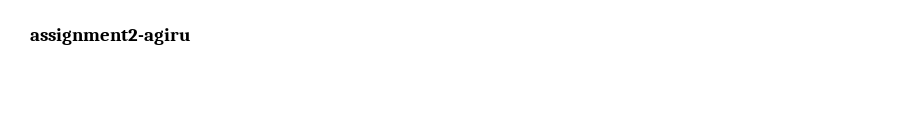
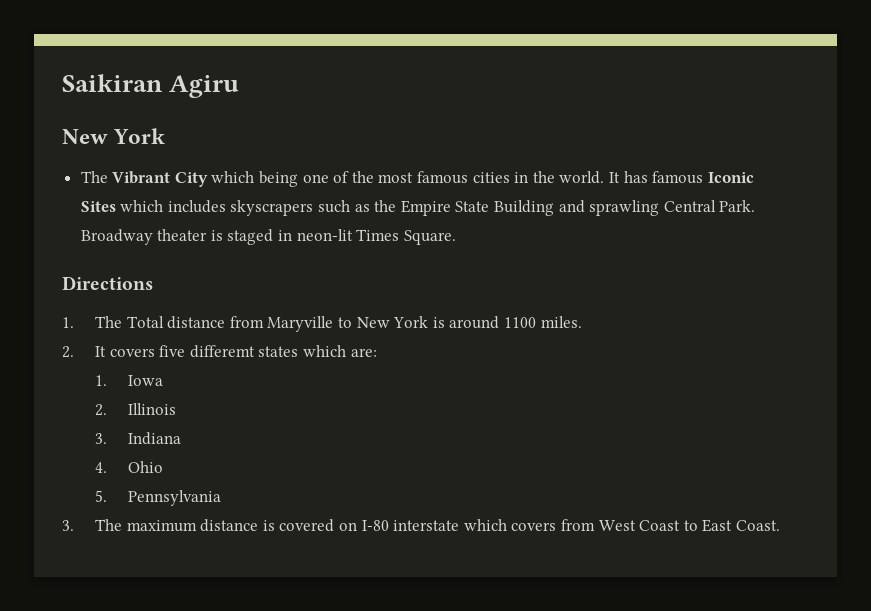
[30,28,191,45] assignment2-agiru -> [62,74,240,98] [62,128,166,144] [80,171,754,187] [80,200,756,216] [80,229,456,245] [62,276,153,290] [62,316,582,332] [62,345,377,358] [95,375,164,386] [95,403,177,416] [95,432,182,445] [95,461,164,473] [95,490,222,506] [62,519,780,532] Saikiran Agiru // New York // The Vibrant City which being one of the most famous cities in the world. It has famous Iconic Sites which includes skyscrapers such as the Empire State Building and sprawling Central Park. Broadway theater is staged in neon-lit Times Square. // Directions // 1. The Total distance from Maryville to New York is around 1100 miles. // 2. It covers five differemt states which are: // 1. Iowa // 2. Illinois // 3. Indiana // 4. Ohio // 5. Pennsylvania // 3. The maximum distance is covered on I-80 interstate which covers from West Coast to East Coast.

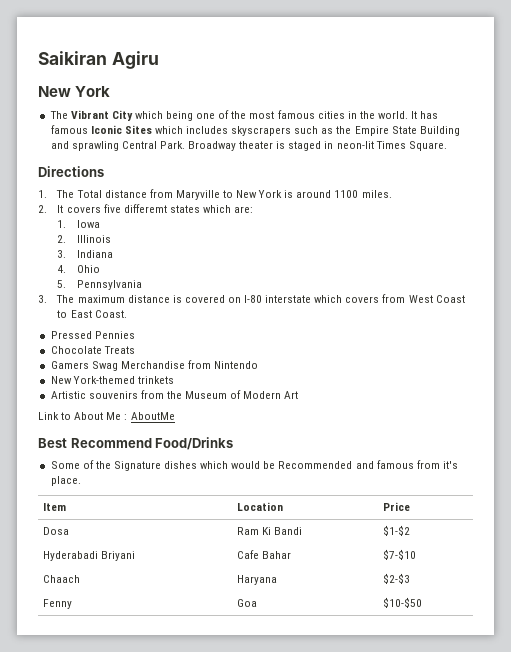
(780, 525) none -> [50,331,135,339] [50,346,135,354] [50,360,259,371] [50,376,174,384] [50,390,299,399] [38,412,175,420] [38,437,234,450] [50,460,458,471] [50,476,81,486] [42,503,66,511] [236,502,283,511] [382,502,410,511] [42,527,69,535] [236,527,302,535] [382,525,410,536] [42,551,135,561] [236,550,291,559] [382,549,416,560] [42,575,80,583] [236,575,277,585] [382,573,410,584] [42,599,72,609] [236,599,257,607] [382,597,422,608] // Pressed Pennies // Chocolate Treats // Gamers Swag Merchandise from Nintendo // New York-themed trinkets // Artistic souvenirs from the Museum of Modern Art // Link to About Me : AboutMe // Best Recommend Food/Drinks // Some of the Signature dishes which would be Recommended and famous from it's place. // Item | Location | Price // Dosa | Ram Ki Bandi | $1-$2 // Hyderabadi Briyani | Cafe Bahar | $7-$10 // Chaach | Haryana | $2-$3 // Fenny | Goa | $10-$50

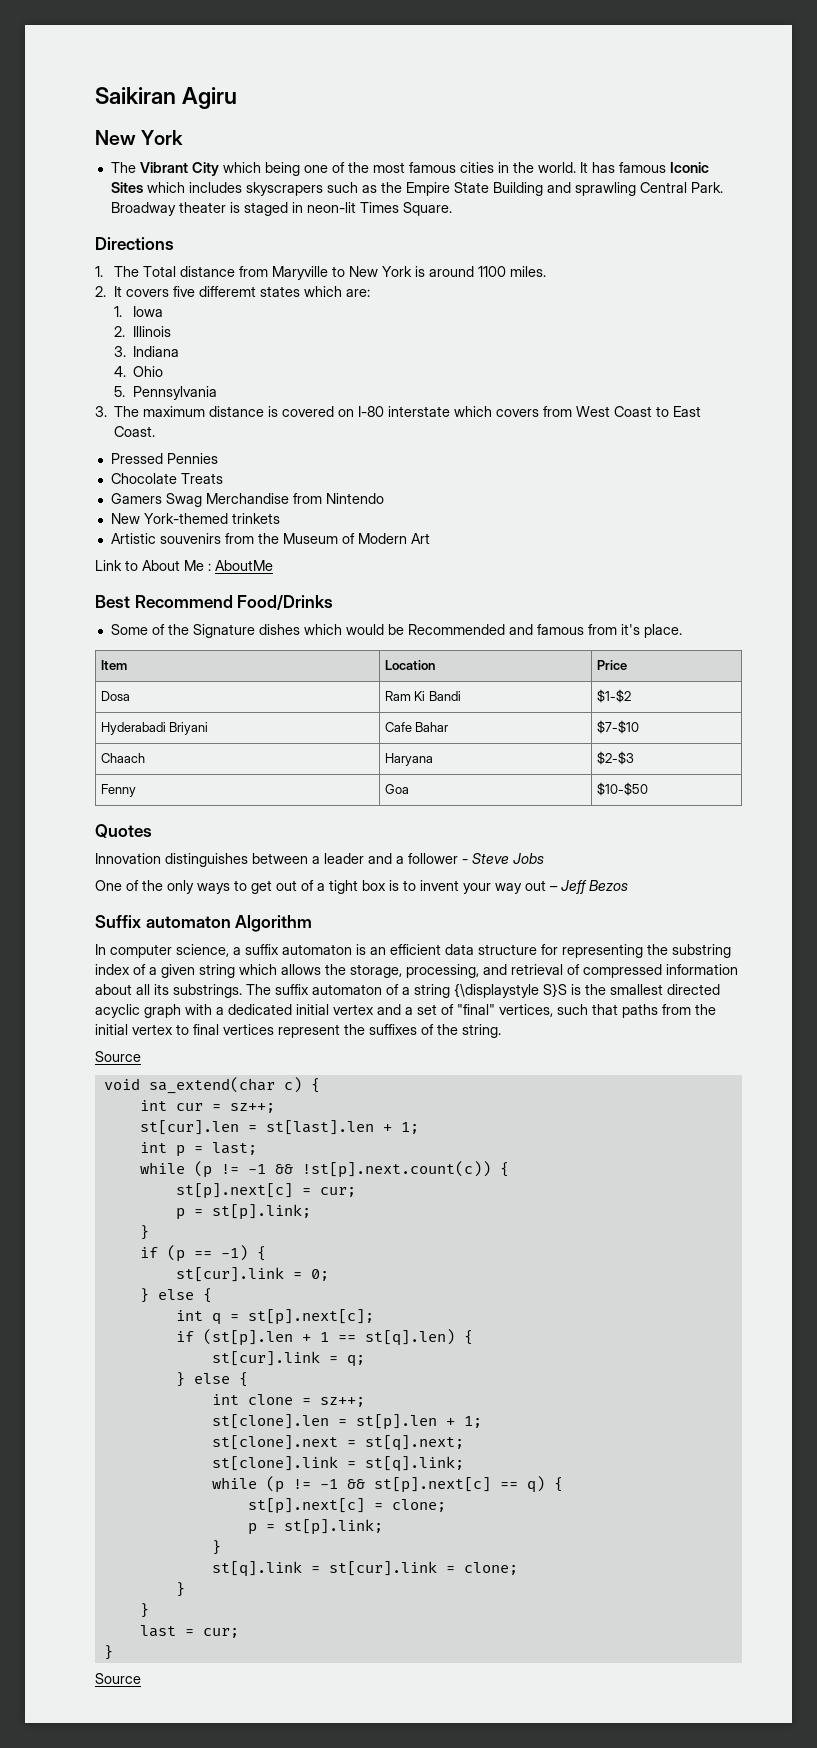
(422, 602) none -> [95,824,152,838] [95,853,544,867] [95,880,628,894] [95,915,313,932] [95,944,731,958] [95,964,738,978] [95,983,720,998] [95,1004,716,1018] [95,1024,501,1038] [95,1051,141,1062] [103,1077,320,1094] [139,1100,275,1113] [139,1120,419,1135] [139,1142,257,1157] [139,1161,509,1178] [175,1183,356,1199] [175,1204,311,1220] [139,1225,149,1240] [139,1245,266,1262] [175,1267,329,1282] [139,1288,212,1303] [175,1309,374,1325] [175,1329,473,1346] [211,1351,365,1367] [175,1372,248,1387] [211,1394,365,1407] [211,1414,482,1430] [211,1435,464,1451] [211,1456,464,1472] [211,1476,563,1493] [247,1498,446,1514] [247,1519,383,1535] [211,1540,221,1555] [211,1561,518,1577] [175,1582,185,1597] [139,1603,149,1618] [139,1625,239,1638] [103,1645,113,1660] [95,1673,141,1684] // Quotes // Innovation distinguishes between a leader and a follower - Steve Jobs // One of the only ways to get out of a tight box is to invent your way out – Jeff Bezos // Suffix automaton Algorithm // In computer science, a suffix automaton is an efficient data structure for representing the substring index of a given string which allows the storage, processing, and retrieval of compressed information about all its substrings. The suffix automaton of a string {\displaystyle S}S is the smallest directed acyclic graph with a dedicated initial vertex and a set of "final" vertices, such that paths from the initial vertex to final vertices represent the suffixes of the string. // Source // void sa_extend(char c) { // int cur = sz++; // st[cur].len = st[last].len + 1; // int p = last; // while (p != -1 && !st[p].next.count(c)) { // st[p].next[c] = cur; // p = st[p].link; // } // if (p == -1) { // st[cur].link = 0; // } else { // int q = st[p].next[c]; // if (st[p].len + 1 == st[q].len) { // st[cur].link = q; // } else { // int clone = sz++; // st[clone].len = st[p].len + 1; // st[clone].next = st[q].next; // st[clone].link = st[q].link; // while (p != -1 && st[p].next[c] == q) { // st[p].next[c] = clone; // p = st[p].link; // } // st[q].link = st[cur].link = clone; // } // } // last = cur; // } // Source

